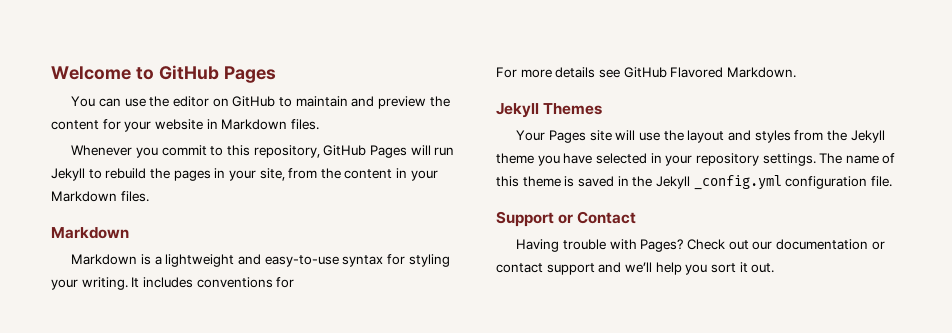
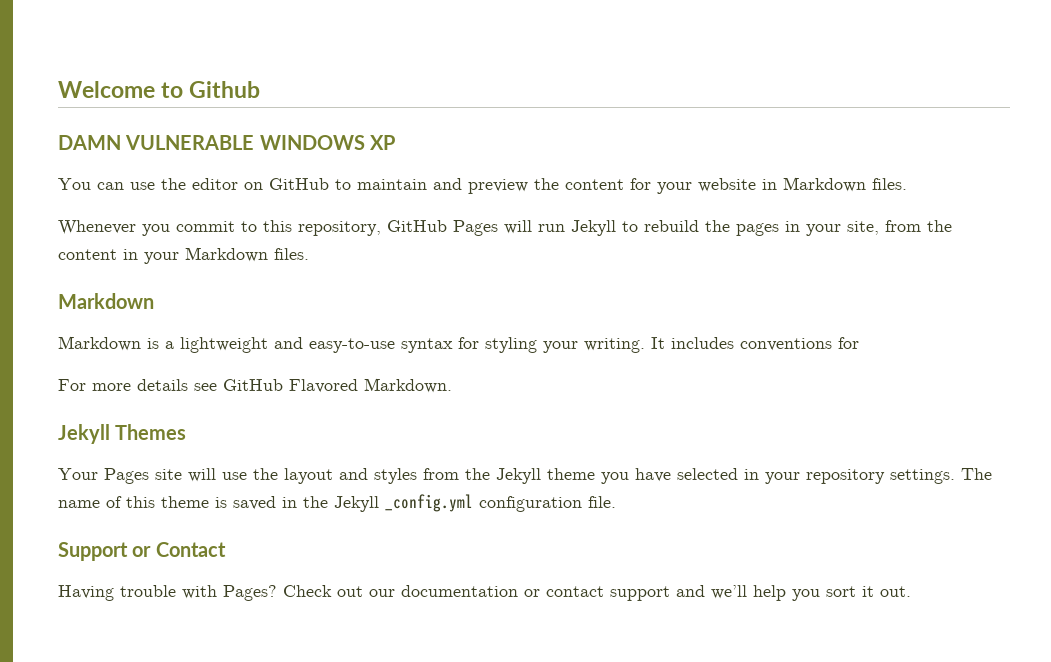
[158,65,276,83] GitHub Pages -> [189,81,261,98] [58,135,395,150] Github // DAMN VULNERABLE WINDOWS XP

